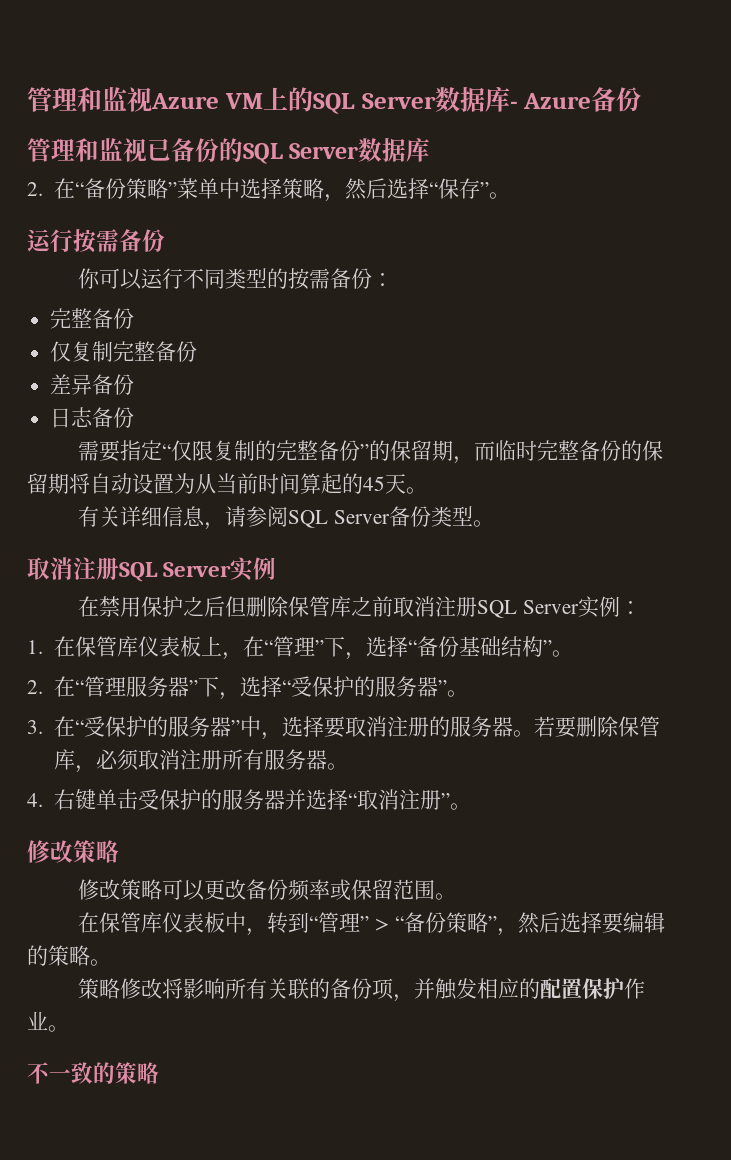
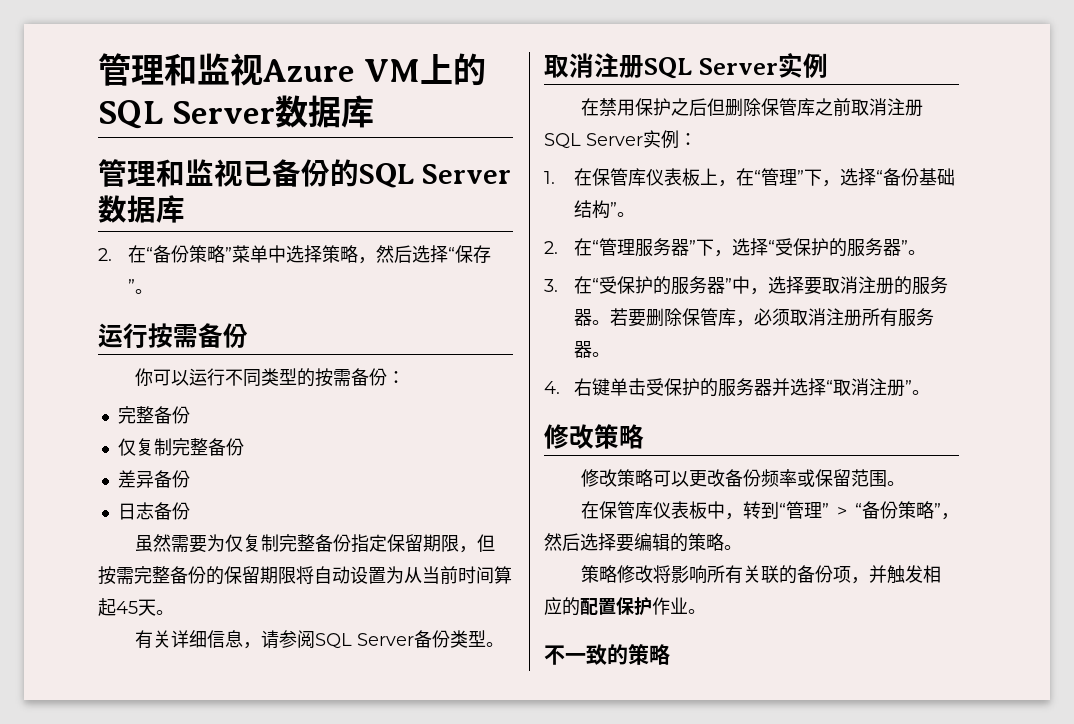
[509,87,642,112] - Azure备份 -> (374, 111) none
[78,440,538,464] 需要指定“仅限复制的完整备份”的保留期，而临时 -> [135,534,496,553] [98,566,134,585] 虽然需要为仅复制完整备份指定保留期限，但按需
(69, 483) none -> [278,566,296,584] 限
[342,473,363,494] 的 -> (116, 607) none

